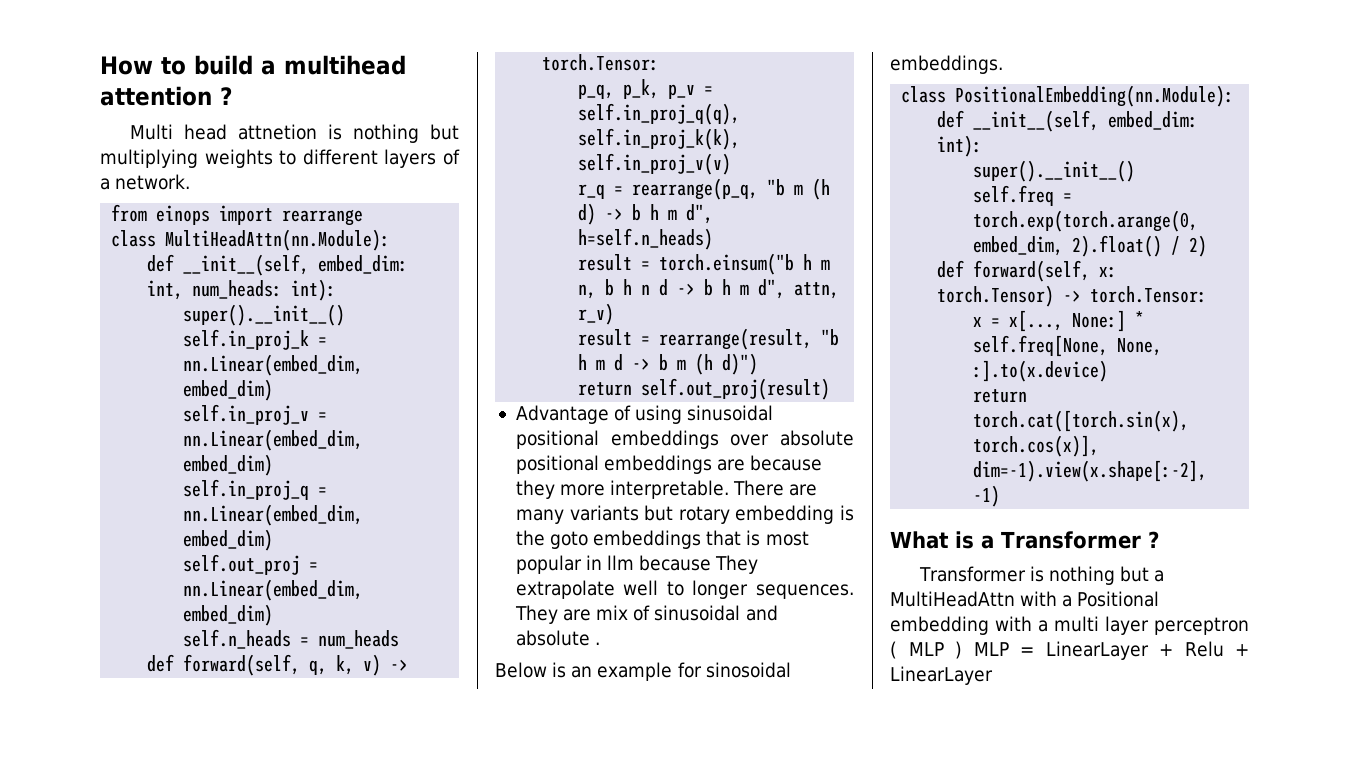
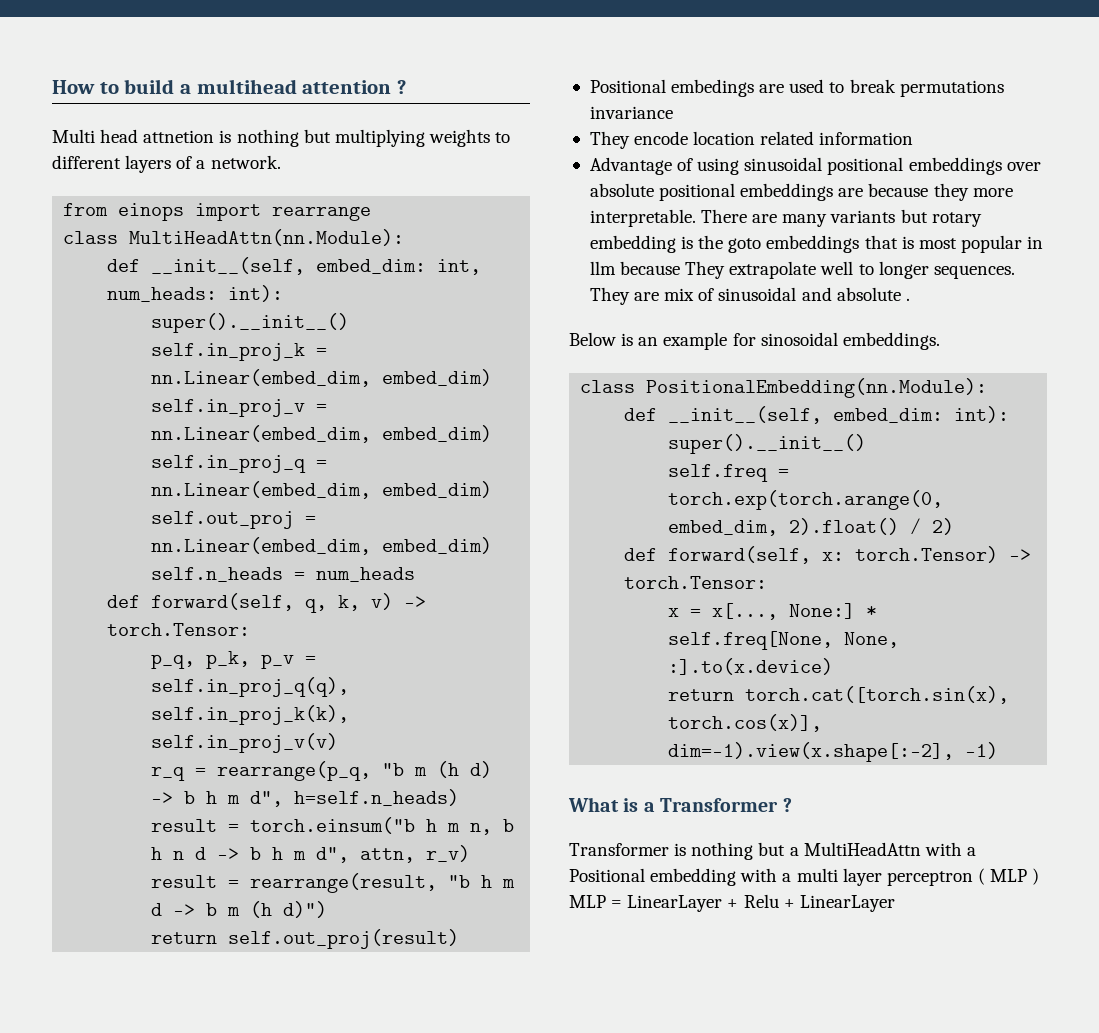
(831, 389) none -> [589,79,1004,97] [589,106,673,119] [589,131,914,149] // Positional embedings are used to break permutations invariance // They encode location related information

